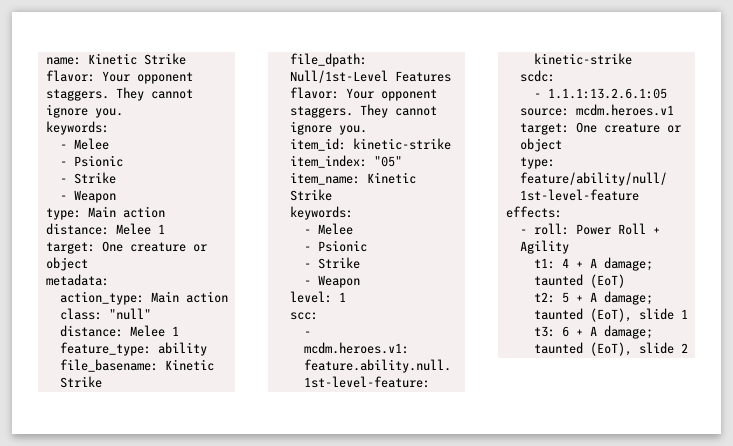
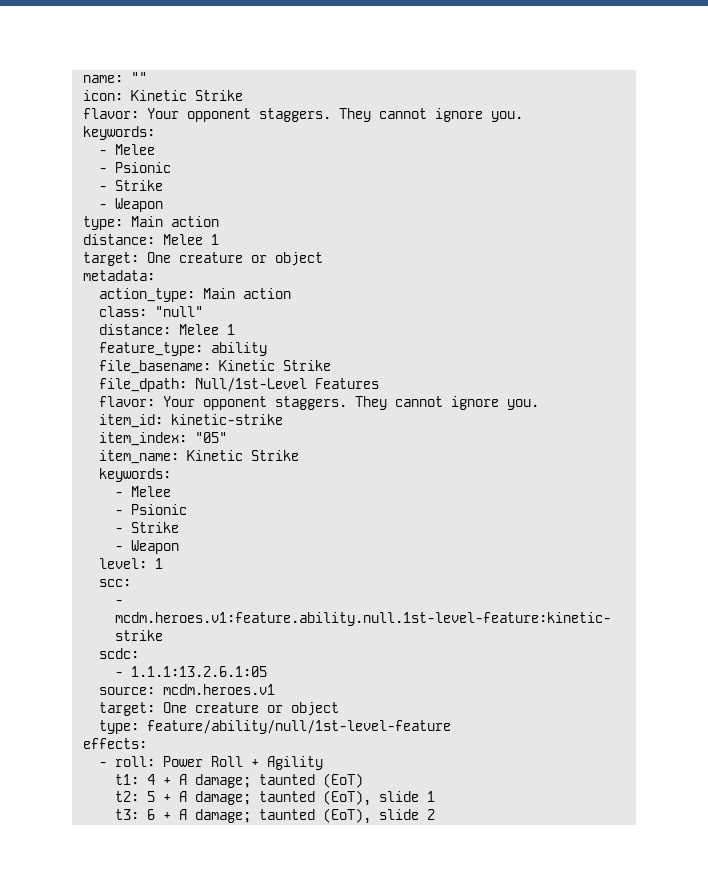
(81, 61) none -> [130,72,147,83] [82,90,123,101] "" // icon:

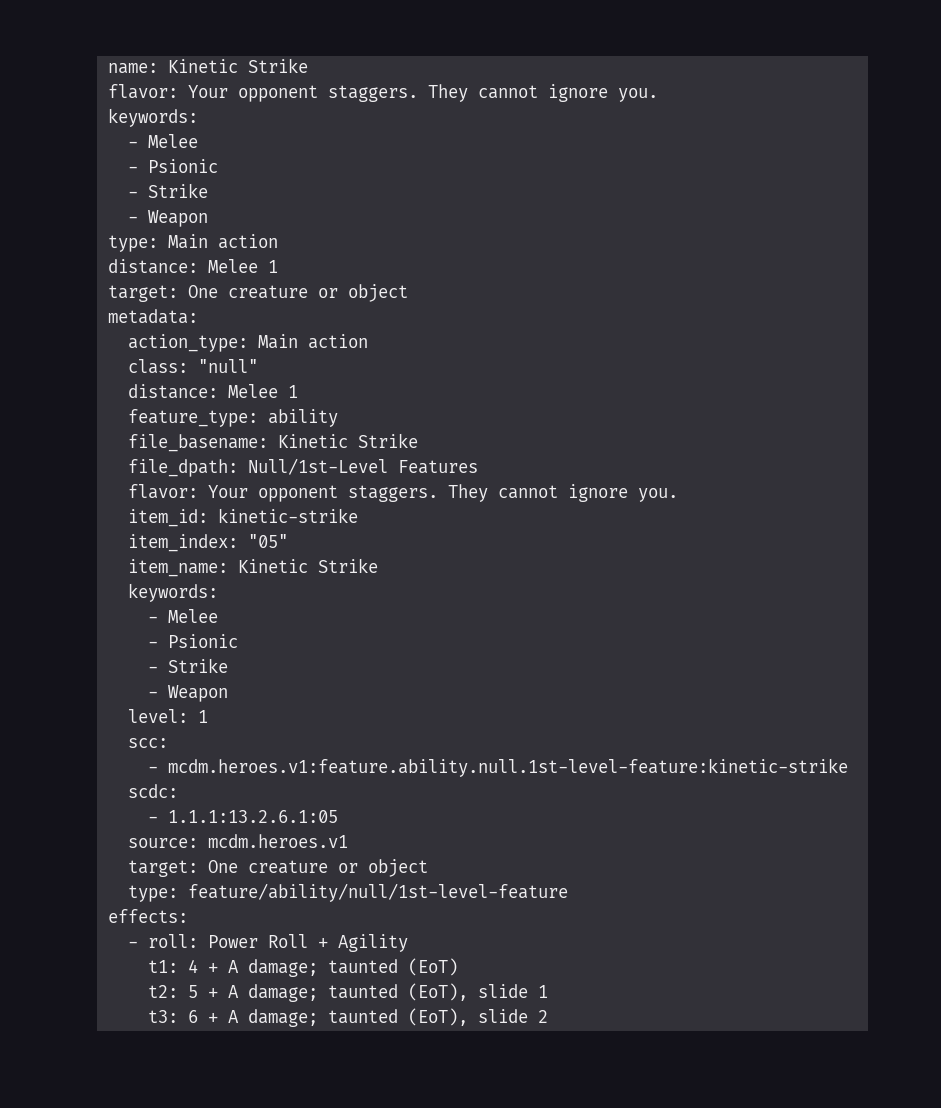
[130,72,147,83] [82,90,123,101] "" // icon: -> (159, 68) none

